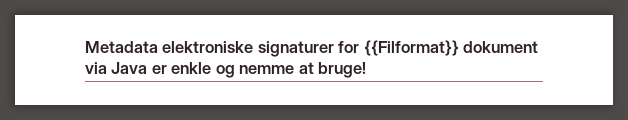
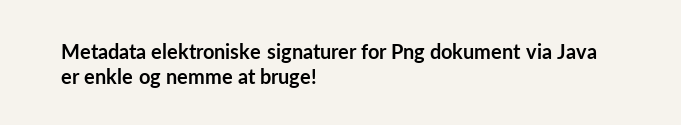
[363,40,459,56] {{Filformat}} -> [391,44,426,63] Png

